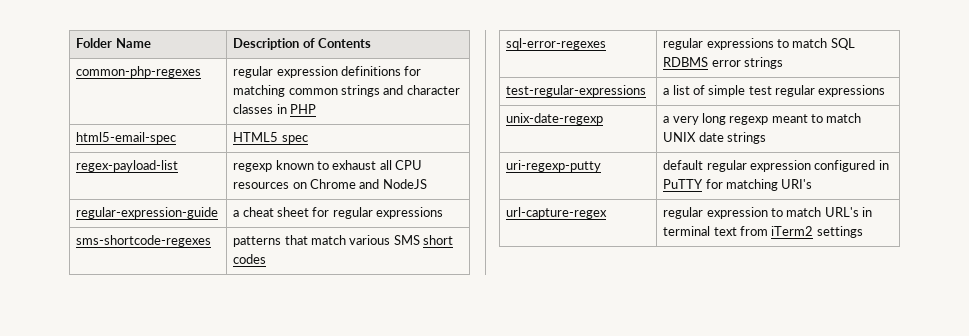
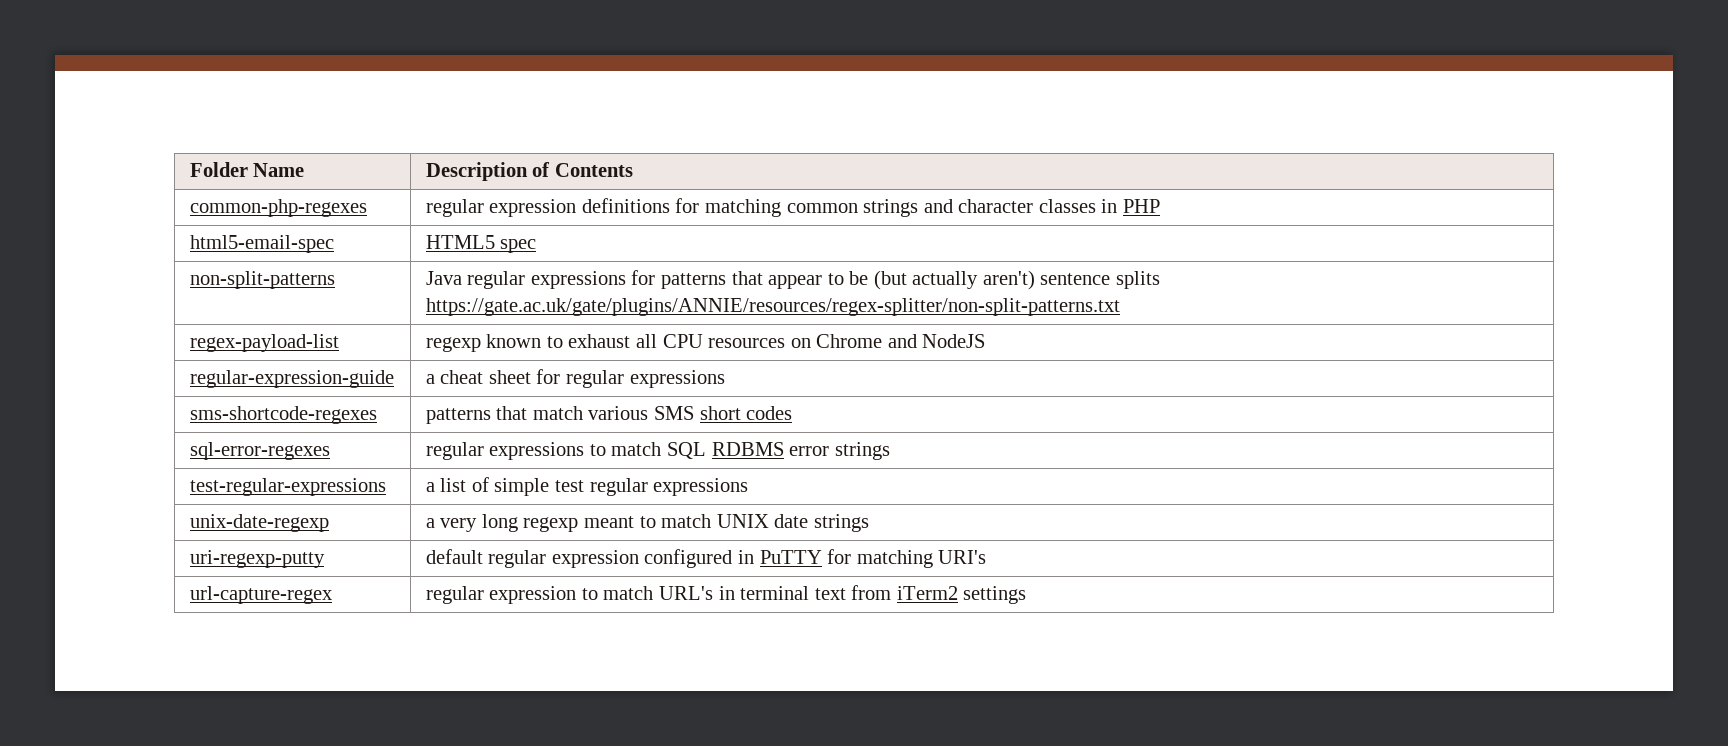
(308, 139) none -> [189,271,335,289] [425,270,1160,290] [425,298,1120,316] // non-split-patterns | Java regular expressions for patterns that appear to be (but actually aren't) sentence splits https://gate.ac.uk/gate/plugins/ANNIE/resources/regex-splitter/non-split-patterns.txt

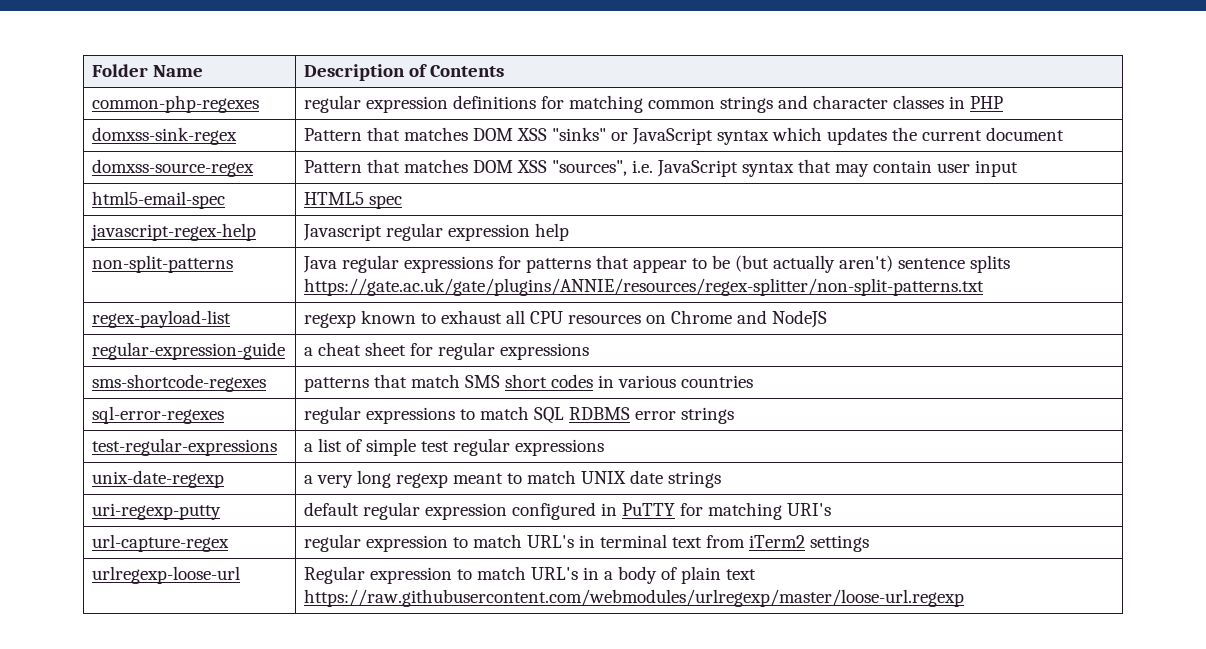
[189,235,334,253] [425,235,537,253] html5-email-spec | HTML5 spec -> [92,127,238,145] [304,127,1065,145] [92,159,255,177] [304,159,1019,177] [92,191,226,209] [304,192,403,209] [91,223,257,241] [303,223,570,241] domxss-sink-regex | Pattern that matches DOM XSS "sinks" or JavaScript syntax which updates the current document // domxss-source-regex | Pattern that matches DOM XSS "sources", i.e. JavaScript syntax that may contain user input // html5-email-spec | HTML5 spec // javascript-regex-help | Javascript regular expression help
[588,406,649,420] various -> (461, 381) none
(793, 413) none -> [598,375,754,388] in various countries
(1027, 595) none -> [92,566,241,584] [304,566,757,584] [304,589,965,607] // urlregexp-loose-url | Regular expression to match URL's in a body of plain text https://raw.githubusercontent.com/webmodules/urlregexp/master/loose-url.regexp

